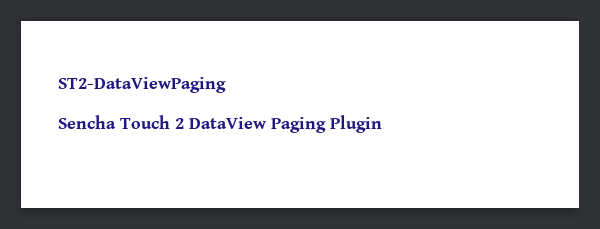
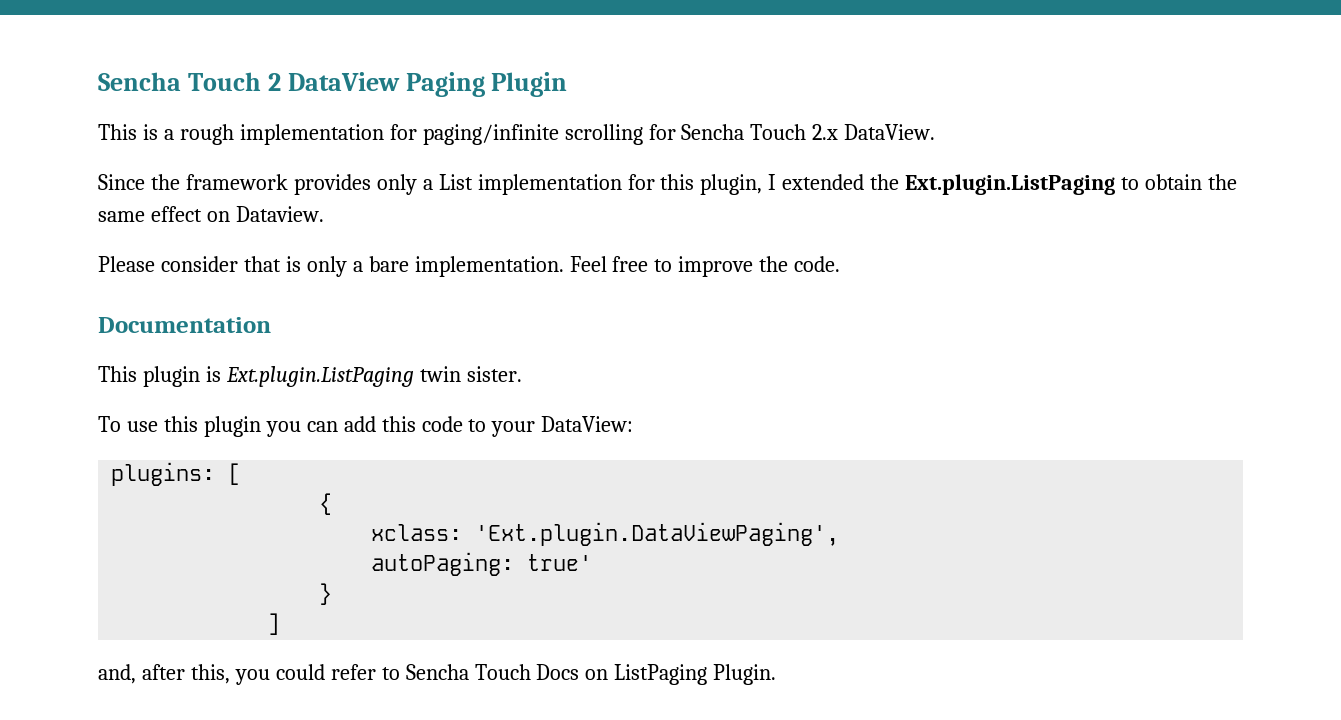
[58,77,226,93] ST2-DataViewPaging // -> (98, 81) none
(382, 124) none -> [98,124,936,145] [98,174,1237,195] [98,206,324,222] [98,256,841,277] [98,317,271,333] [98,366,522,387] [98,416,634,437] [111,462,242,486] [319,493,333,515] [371,522,840,546] [371,552,593,576] [319,583,333,605] [267,613,281,635] [98,664,777,685] // This is a rough implementation for paging/infinite scrolling for Sencha Touch 2.x DataView. // Since the framework provides only a List implementation for this plugin, I extended the Ext.plugin.ListPaging to obtain the same effect on Dataview. // Please consider that is only a bare implementation. Feel free to improve the code. // Documentation // This plugin is Ext.plugin.ListPaging twin sister. // To use this plugin you can add this code to your DataView: // plugins: [ // { // xclass: 'Ext.plugin.DataViewPaging', // autoPaging: true' // } // ] // and, after this, you could refer to Sencha Touch Docs on ListPaging Plugin.

